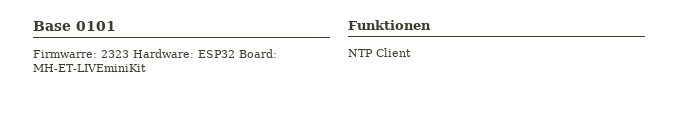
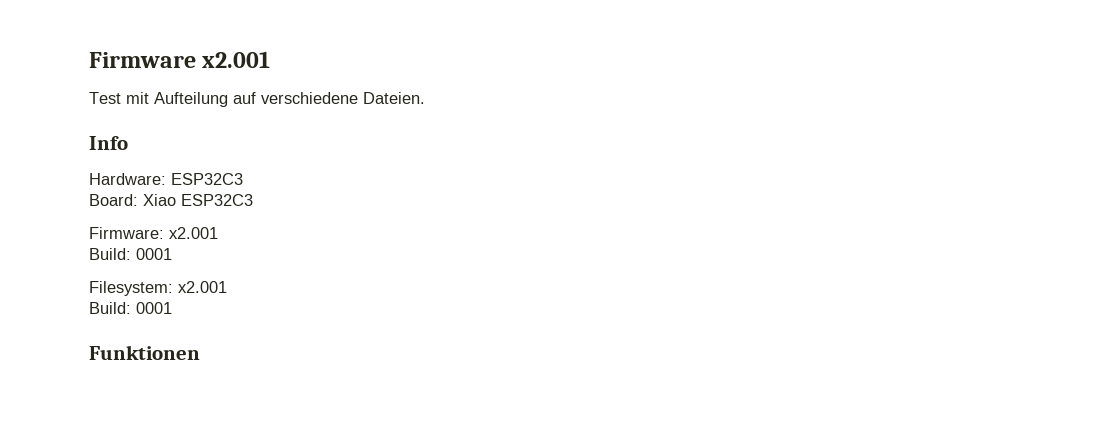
[33,21,116,31] [33,49,277,58] [33,64,146,72] Base 0101 // Firmwarre: 2323 Hardware: ESP32 Board: MH-ET-LIVEminiKit -> [89,51,271,68] [89,92,425,107] [89,136,128,150] [89,173,243,185] [89,194,253,206] [89,227,218,239] [89,248,172,260] [89,281,227,296] [89,302,172,314] Firmware x2.001 // Test mit Aufteilung auf verschiedene Dateien. // Info // Hardware: ESP32C3 // Board: Xiao ESP32C3 // Firmware: x2.001 // Build: 0001 // Filesystem: x2.001 // Build: 0001
[348,48,411,57] // NTP Client -> (200, 352) none

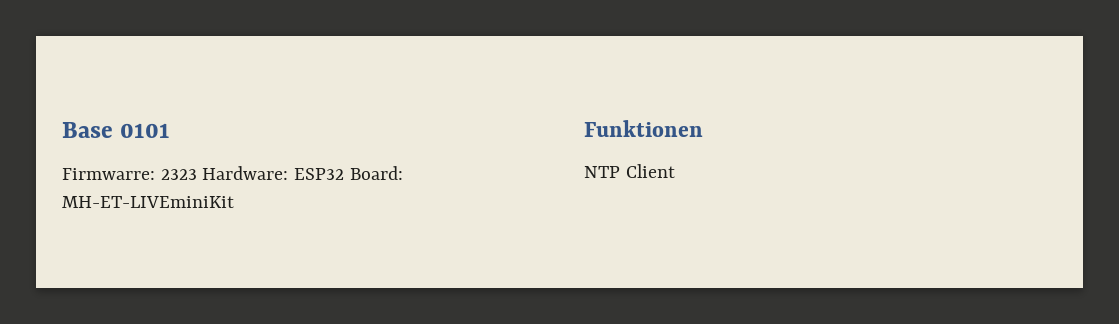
[89,51,271,68] [89,92,425,107] [89,136,128,150] [89,173,243,185] [89,194,253,206] [89,227,218,239] [89,248,172,260] [89,281,227,296] [89,302,172,314] Firmware x2.001 // Test mit Aufteilung auf verschiedene Dateien. // Info // Hardware: ESP32C3 // Board: Xiao ESP32C3 // Firmware: x2.001 // Build: 0001 // Filesystem: x2.001 // Build: 0001 -> [62,122,171,138] [62,166,403,180] [62,196,234,208] Base 0101 // Firmwarre: 2323 Hardware: ESP32 Board: MH-ET-LIVEminiKit
(200, 352) none -> [584,164,675,178] // NTP Client

